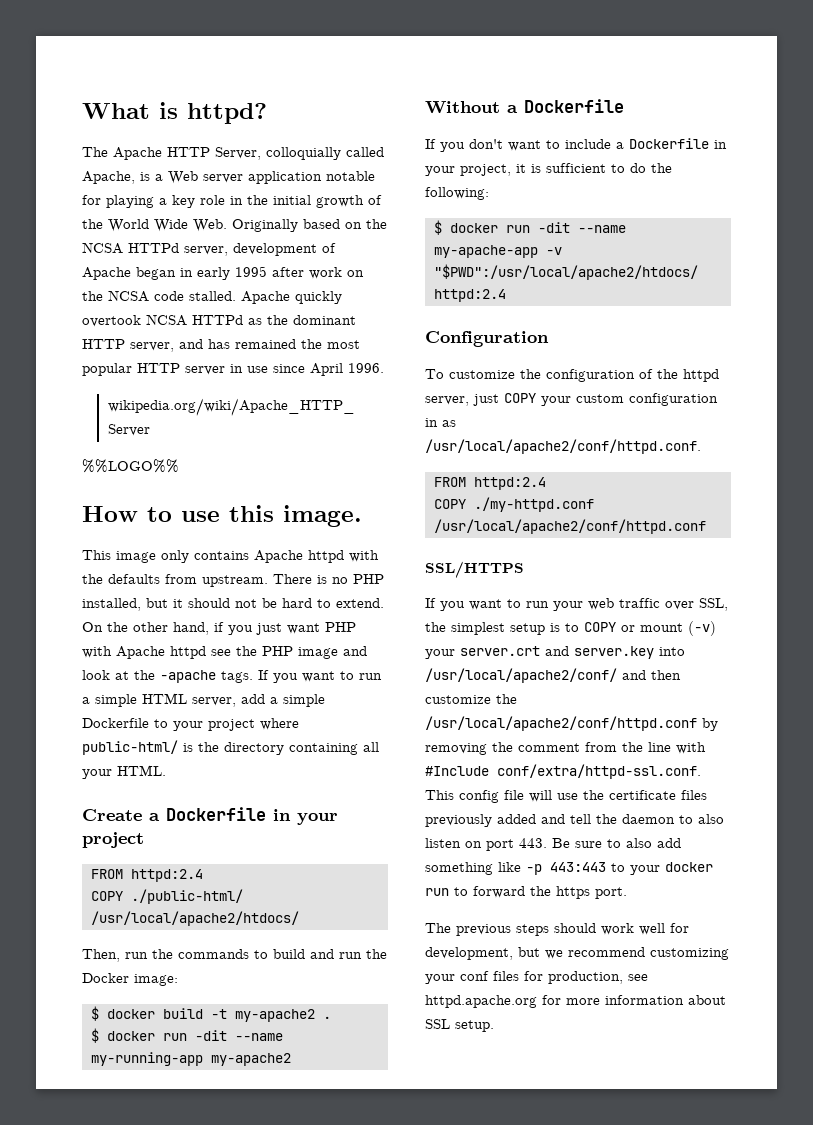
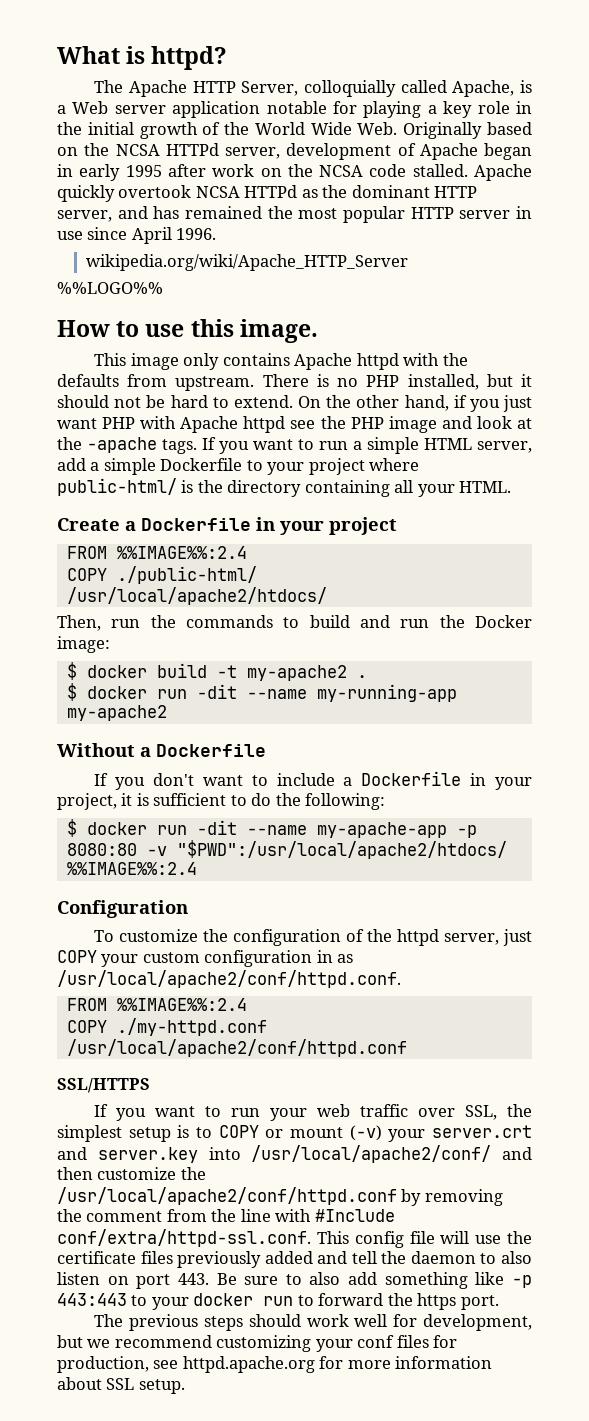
[131,869,203,882] httpd:2.4 -> [116,546,247,559] %%IMAGE%%:2.4
(538, 251) none -> [456,825,477,838] [66,843,137,856] -p 8080:80
[434,289,506,302] httpd:2.4 -> [66,862,197,875] %%IMAGE%%:2.4
[474,477,546,490] httpd:2.4 -> [116,998,247,1011] %%IMAGE%%:2.4

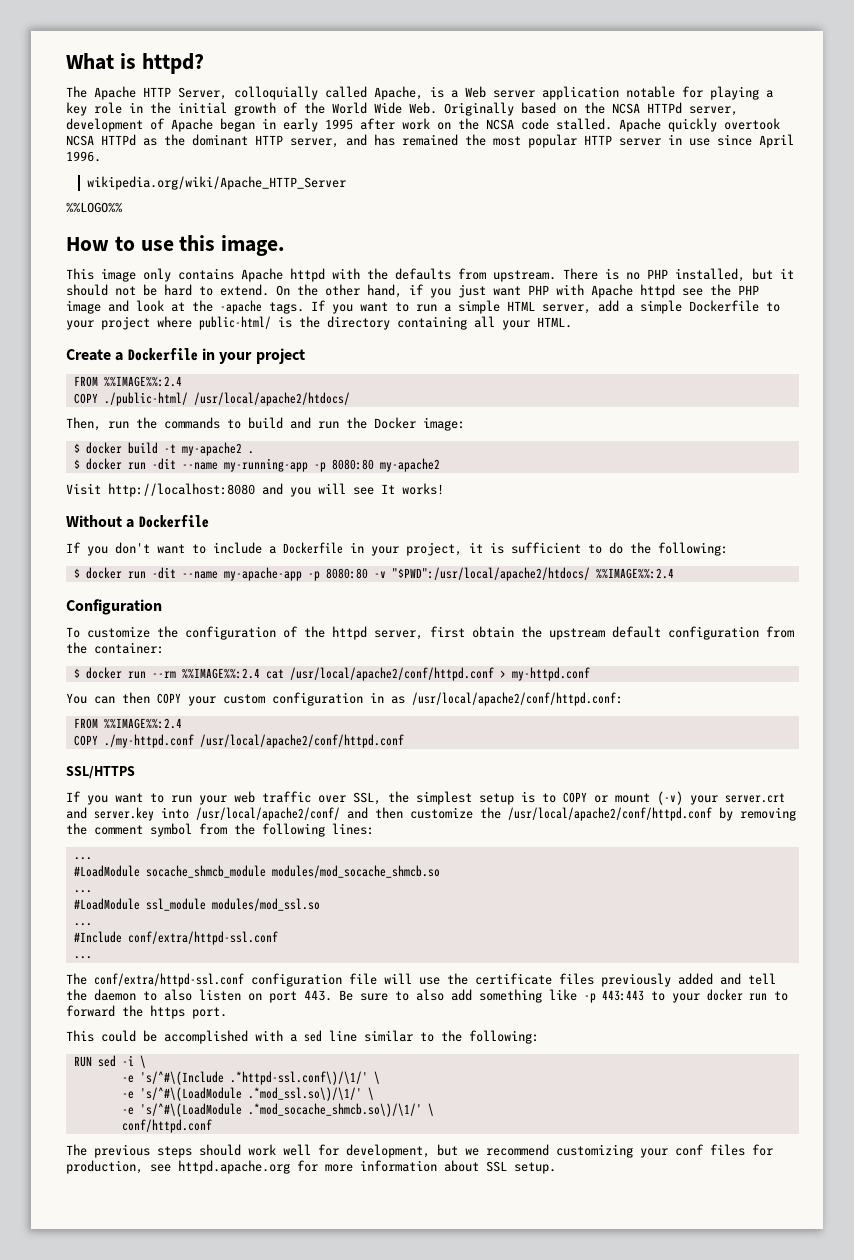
[66,705,167,721] my-apache2 -> [313,458,440,472] [66,483,444,497] -p 8080:80 my-apache2 // Visit http://localhost:8080 and you will see It works!
[502,929,532,946] just -> [430,626,794,640] [66,642,164,654] [73,667,590,681] [66,692,150,704] first obtain the upstream default configuration from the container: // $ docker run --rm %%IMAGE%%:2.4 cat /usr/local/apache2/conf/httpd.conf > my-httpd.conf // You can then
[57,970,401,988] /usr/local/apache2/conf/httpd.conf. -> [412,692,623,706] /usr/local/apache2/conf/httpd.conf:
[166,1209,395,1222] [57,1229,404,1248] from the line with #Include conf/extra/httpd-ssl.conf. This config -> [150,823,374,837] [73,857,92,860] [73,865,440,878] [73,890,92,893] [73,898,320,911] [73,923,92,926] [73,931,278,945] [73,956,92,959] [66,973,342,987] symbol from the following lines: // ... // #LoadModule socache_shmcb_module modules/mod_socache_shmcb.so // ... // #LoadModule ssl_module modules/mod_ssl.so // ... // #Include conf/extra/httpd-ssl.conf // ... // The conf/extra/httpd-ssl.conf configuration
(499, 1302) none -> [66,1030,539,1044] [73,1055,146,1068] [121,1071,380,1085] [121,1087,374,1101] [121,1103,434,1117] [121,1119,212,1133] // This could be accomplished with a sed line similar to the following: // RUN sed -i \ // -e 's/^#\(Include .*httpd-ssl.conf\)/\1/' \ // -e 's/^#\(LoadModule .*mod_ssl.so\)/\1/' \ // -e 's/^#\(LoadModule .*mod_socache_shmcb.so\)/\1/' \ // conf/httpd.conf

